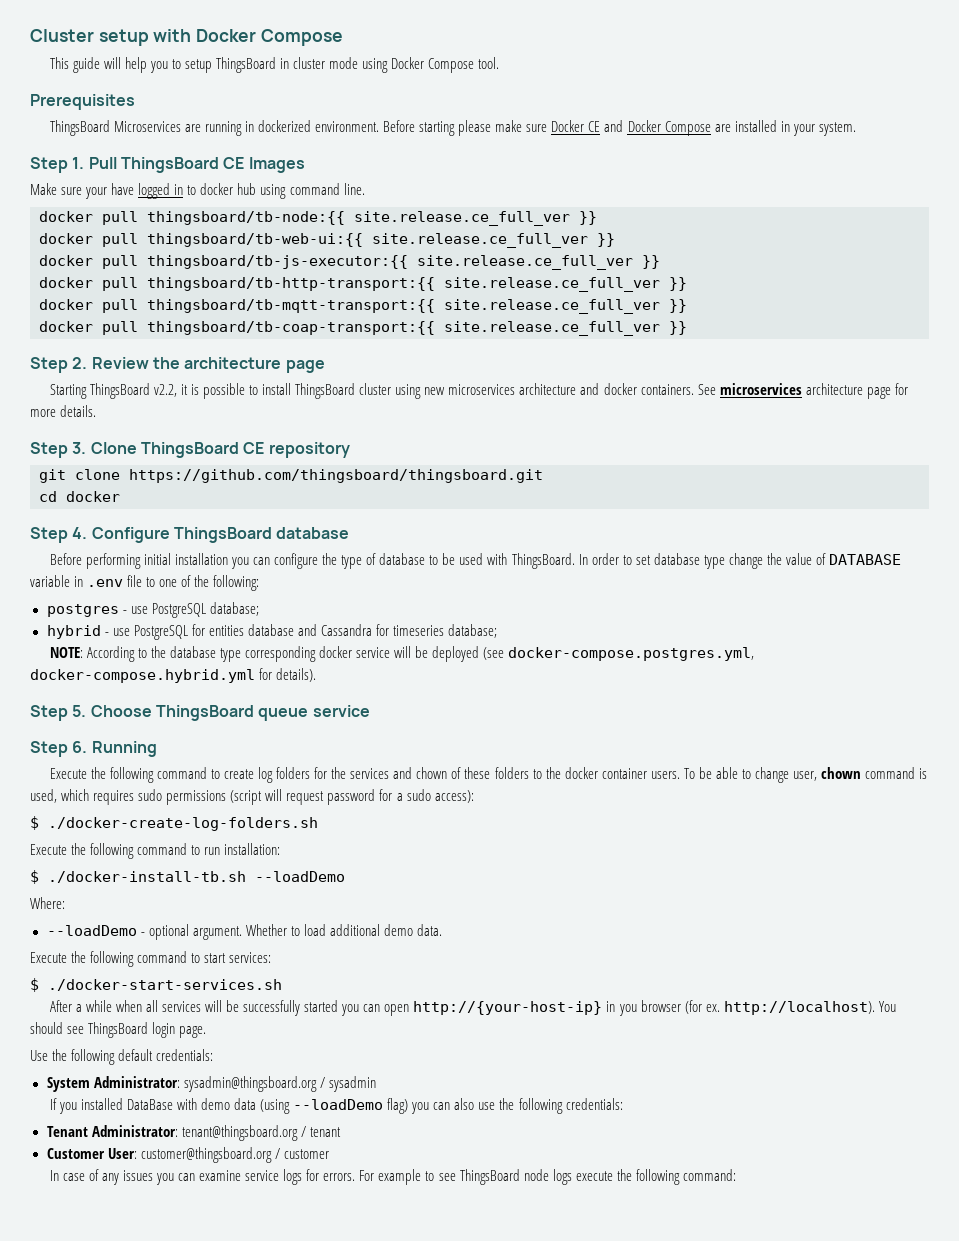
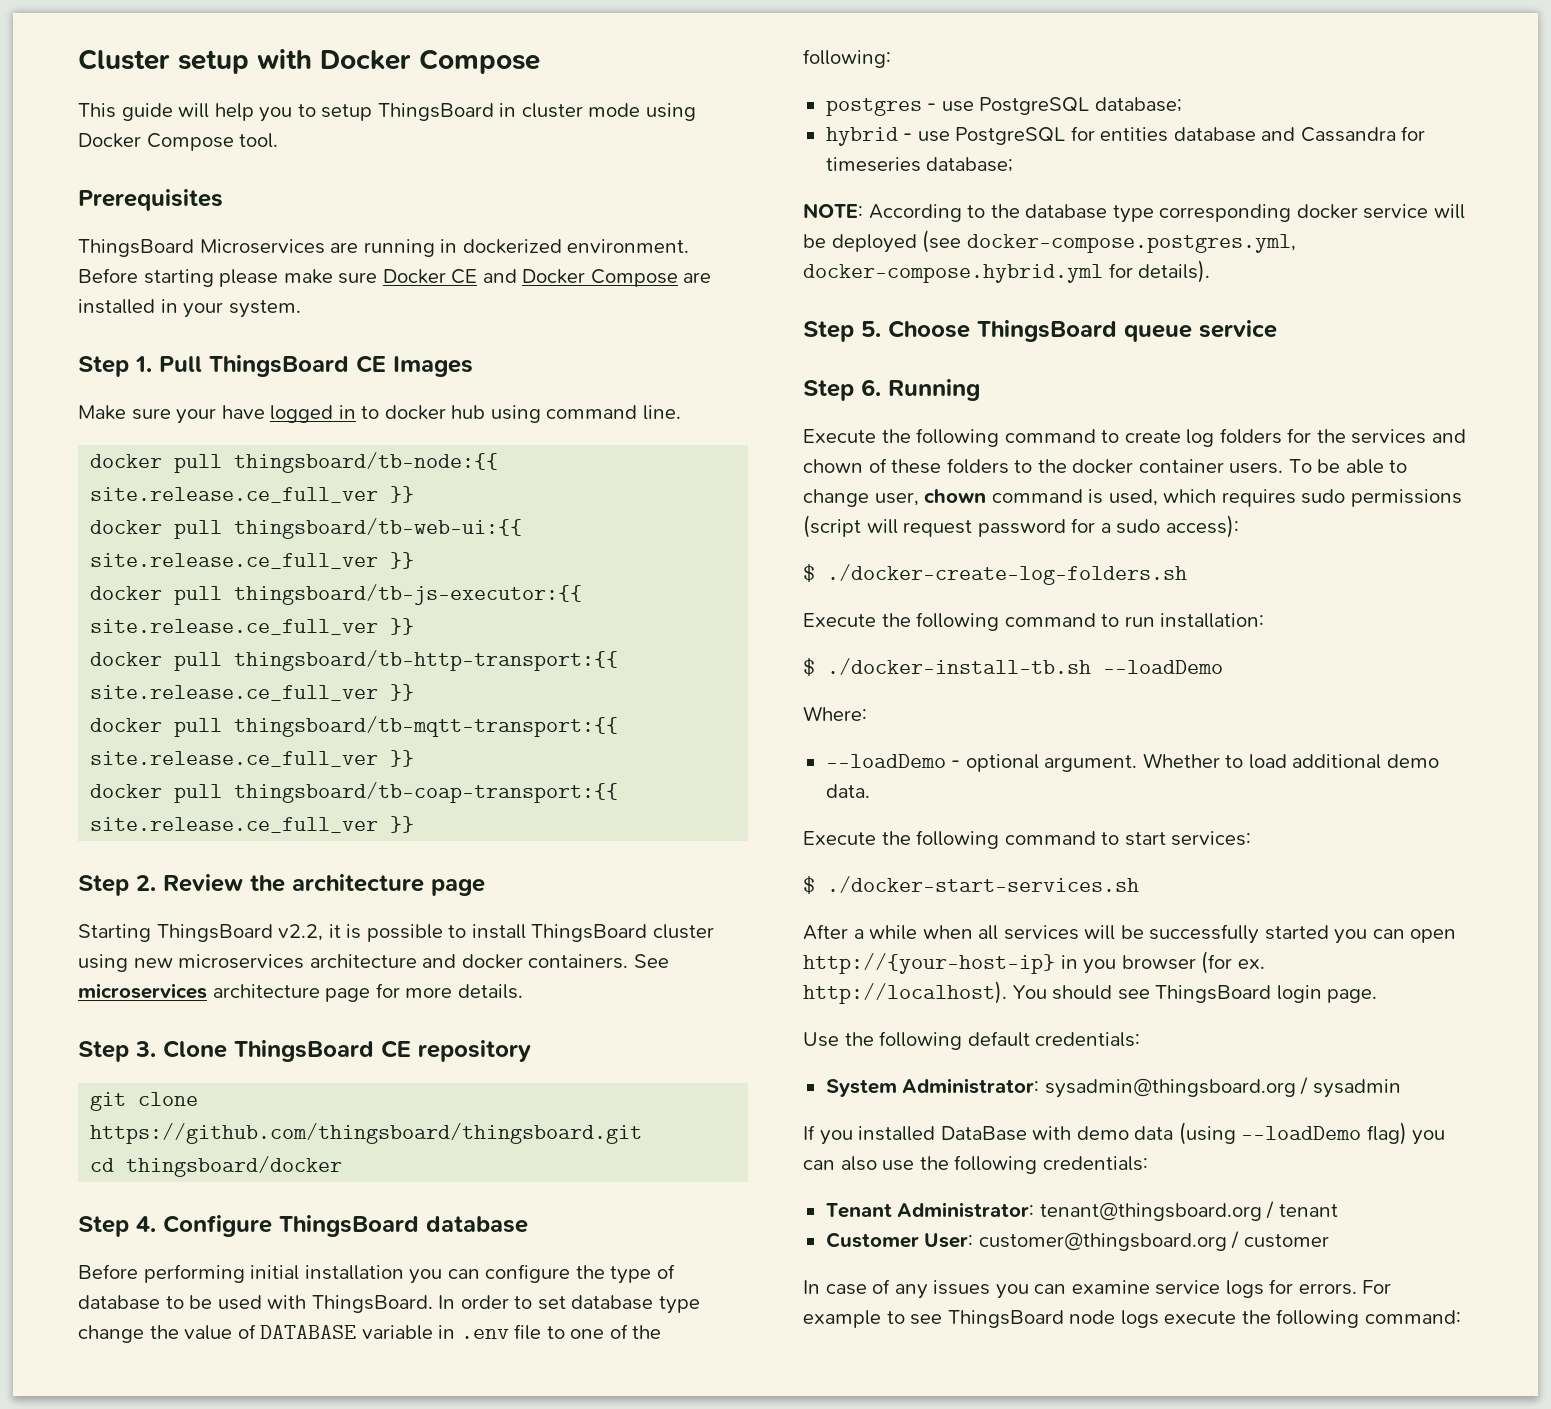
[66,491,120,502] docker -> [126,1156,343,1177] thingsboard/docker

